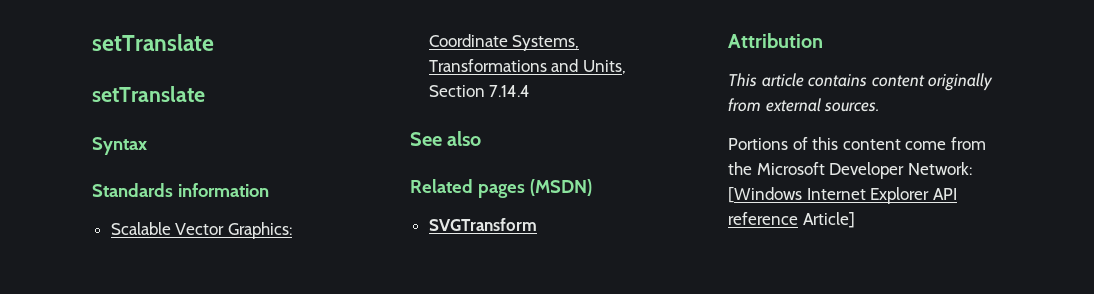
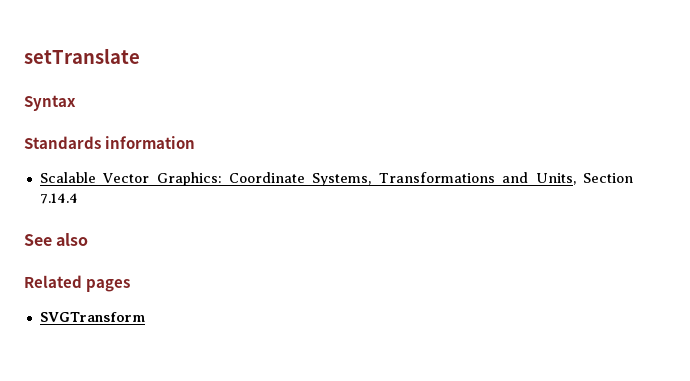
[92,34,214,51] [92,86,205,102] setTranslate // setTranslate -> [24,48,140,64] setTranslate
[529,179,592,196] (MSDN) -> (131, 285) none
[728,33,823,48] [728,73,994,91] [728,98,881,112] [728,137,986,150] [728,162,972,179] [728,187,957,204] [728,212,855,228] // Attribution // This article contains content originally from external sources. // Portions of this content come from the Microsoft Developer Network: [Windows Internet Explorer API reference Article] -> (145, 317) none

